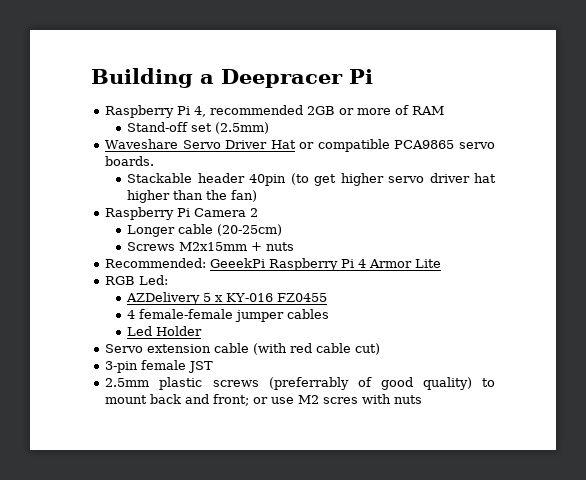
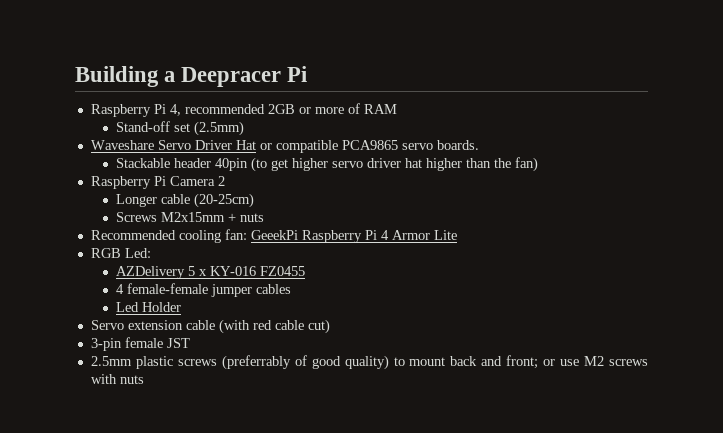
[105,258,207,268] Recommended: -> [90,229,247,243] Recommended cooling fan:
[323,397,359,404] scres -> [608,359,648,366] screws

